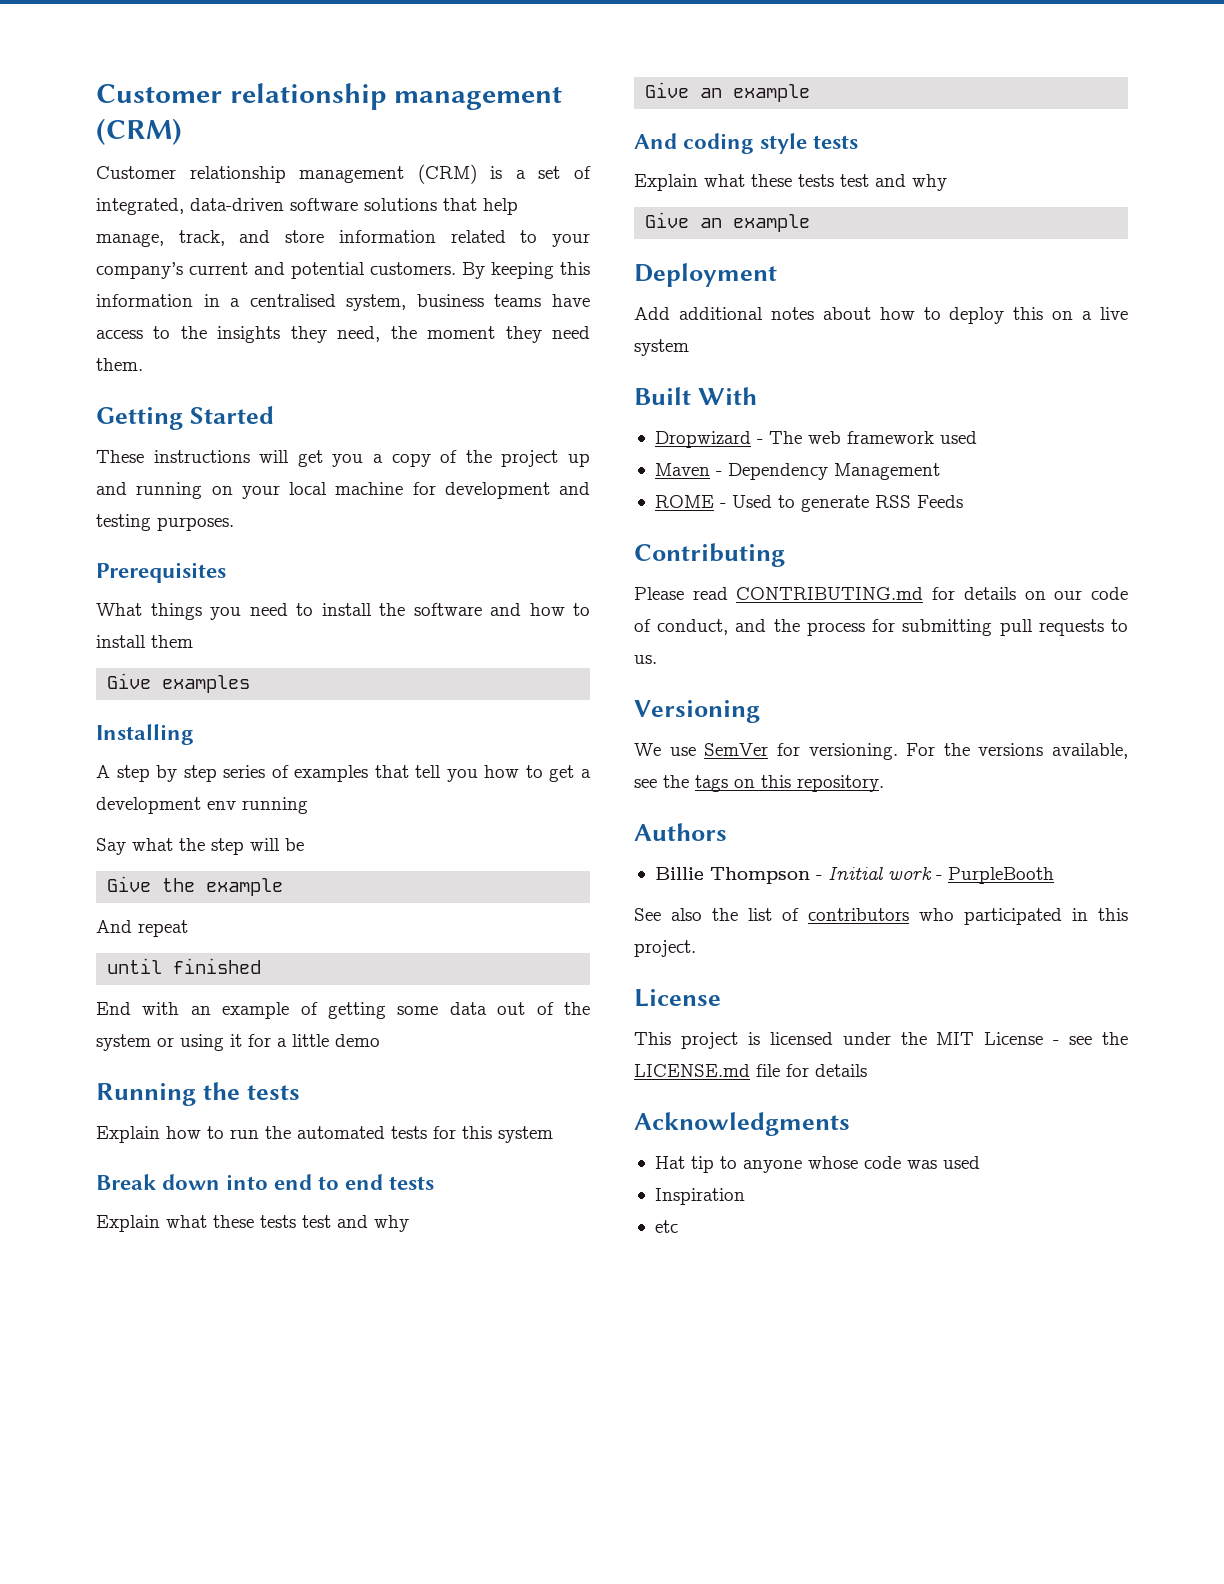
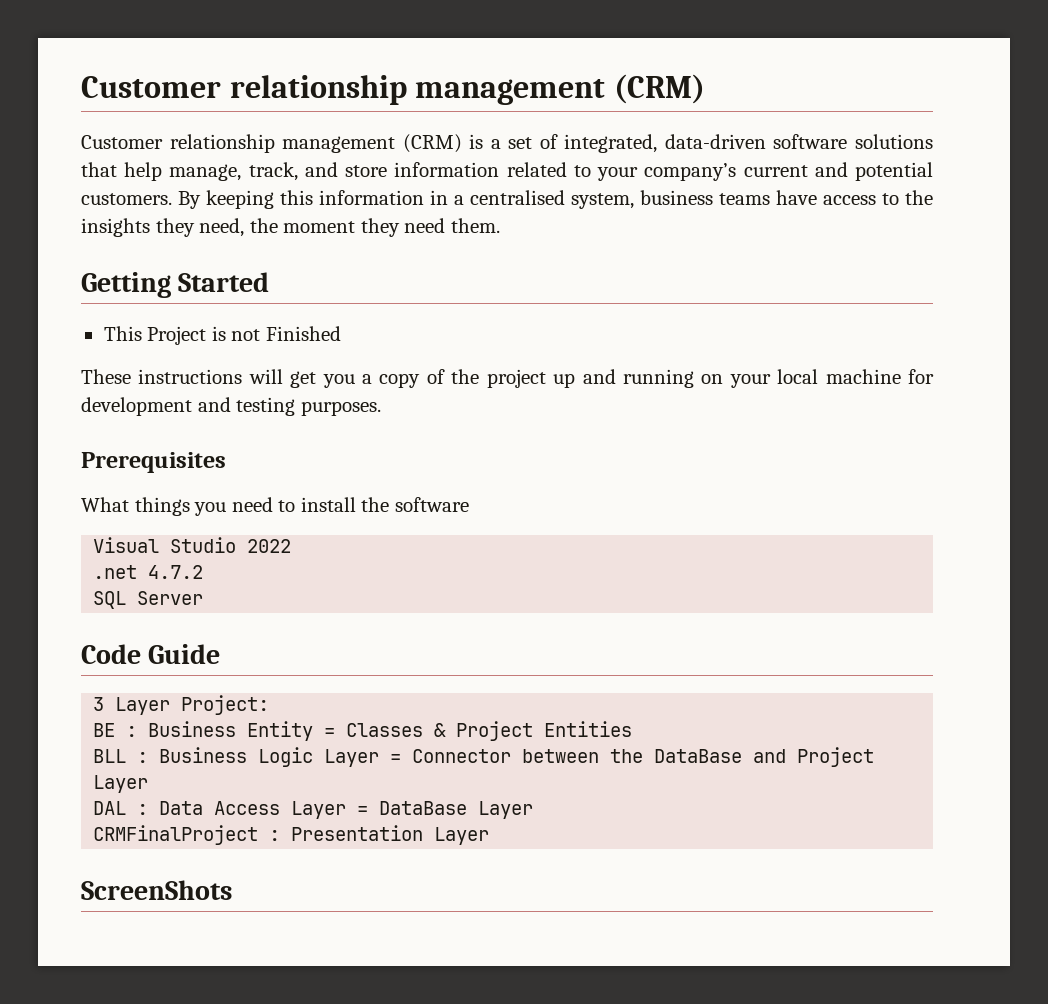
(274, 415) none -> [103,326,341,345] // This Project is not Finished
[490,603,590,616] [96,635,193,648] [107,673,251,693] [96,724,194,745] [96,765,591,782] [96,797,308,814] [96,838,304,855] [107,876,284,896] [96,920,188,937] [107,958,262,974] [96,1002,590,1019] [96,1034,380,1051] [96,1082,300,1106] [96,1126,553,1143] [96,1174,435,1190] [96,1215,409,1232] [645,82,811,102] [634,133,859,154] [634,174,947,191] [645,212,811,232] [634,263,777,287] [634,307,1128,324] [634,339,689,356] [634,387,757,405] [654,431,977,448] [654,463,940,480] [654,495,963,512] [634,543,785,567] [634,587,1128,600] [634,619,1128,636] [634,655,657,664] [634,700,760,723] [634,743,1128,760] [634,775,884,792] [634,823,727,841] [654,867,1054,884] [634,908,1128,925] [634,940,696,957] [634,989,721,1007] [634,1032,1128,1049] [634,1064,867,1077] [634,1112,850,1136] [654,1156,980,1173] [654,1188,745,1205] [654,1220,678,1233] and how to install them // Give examples // Installing // A step by step series of examples that tell you how to get a development env running // Say what the step will be // Give the example // And repeat // until finished // End with an example of getting some data out of the system or using it for a little demo // Running the tests // Explain how to run the automated tests for this system // Break down into end to end tests // Explain what these tests test and why // Give an example // And coding style tests // Explain what these tests test and why // Give an example // Deployment // Add additional notes about how to deploy this on a live system // Built With // Dropwizard - The web framework used // Maven - Dependency Management // ROME - Used to generate RSS Feeds // Contributing // Please read CONTRIBUTING.md for details on our code of conduct, and the process for submitting pull requests to us. // Versioning // We use SemVer for versioning. For the versions available, see the tags on this repository. // Authors // Billie Thompson - Initial work - PurpleBooth // See also the list of contributors who participated in this project. // License // This project is licensed under the MIT License - see the LICENSE.md file for details // Acknowledgments // Hat tip to anyone whose code was used // Inspiration // etc -> [93,537,292,553] [93,565,204,579] [93,591,204,609] [81,644,221,664] [93,695,270,715] [93,721,633,741] [93,747,875,767] [93,775,149,793] [93,801,534,819] [93,825,490,845] [81,880,232,900] // Visual Studio 2022 // .net 4.7.2 // SQL Server // Code Guide // 3 Layer Project: // BE : Business Entity = Classes & Project Entities // BLL : Business Logic Layer = Connector between the DataBase and Project Layer // DAL : Data Access Layer = DataBase Layer // CRMFinalProject : Presentation Layer // ScreenShots

